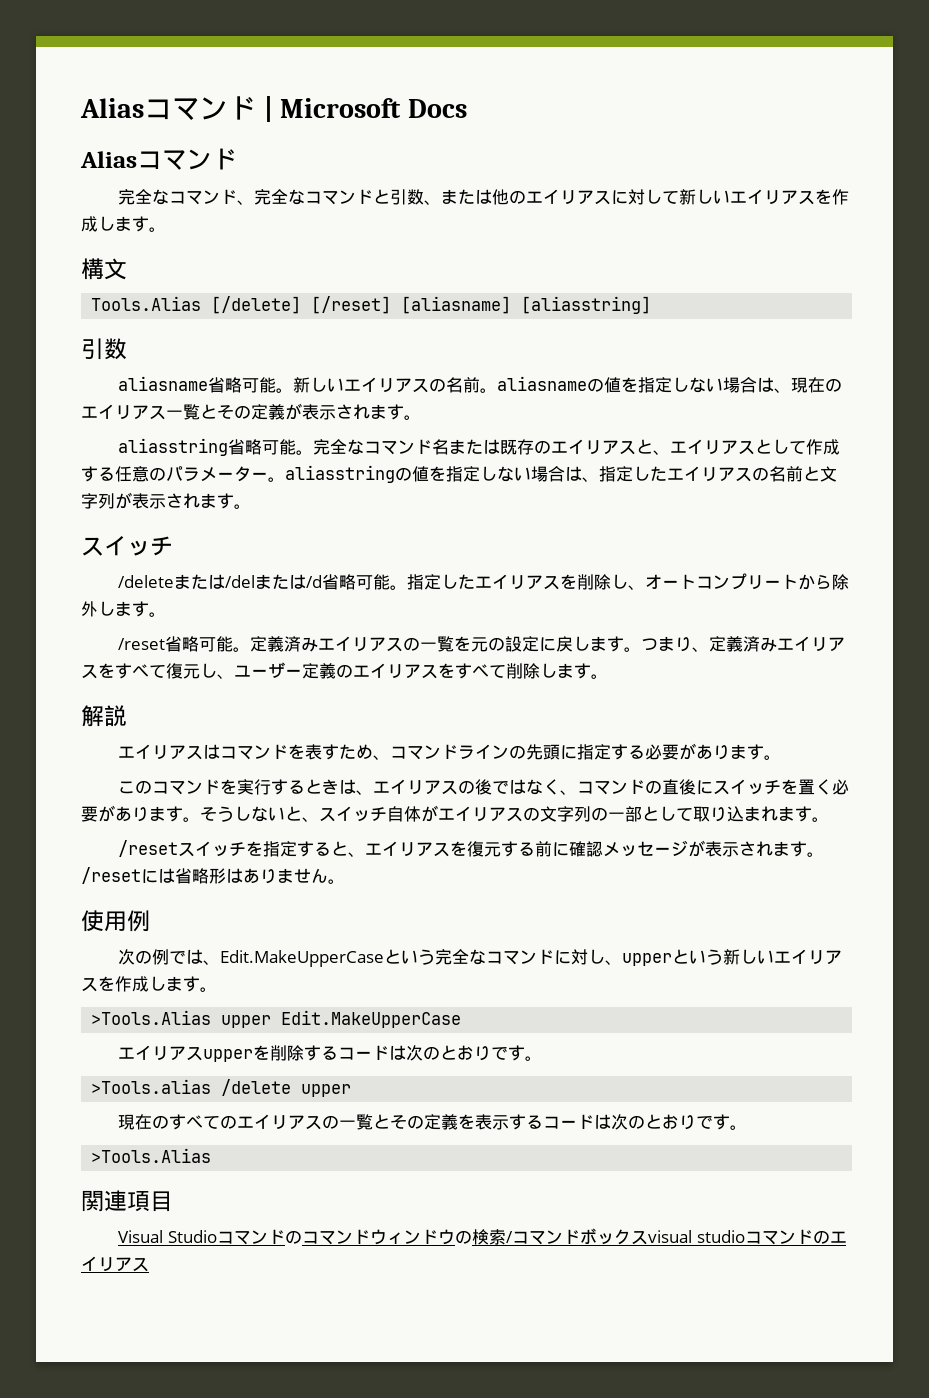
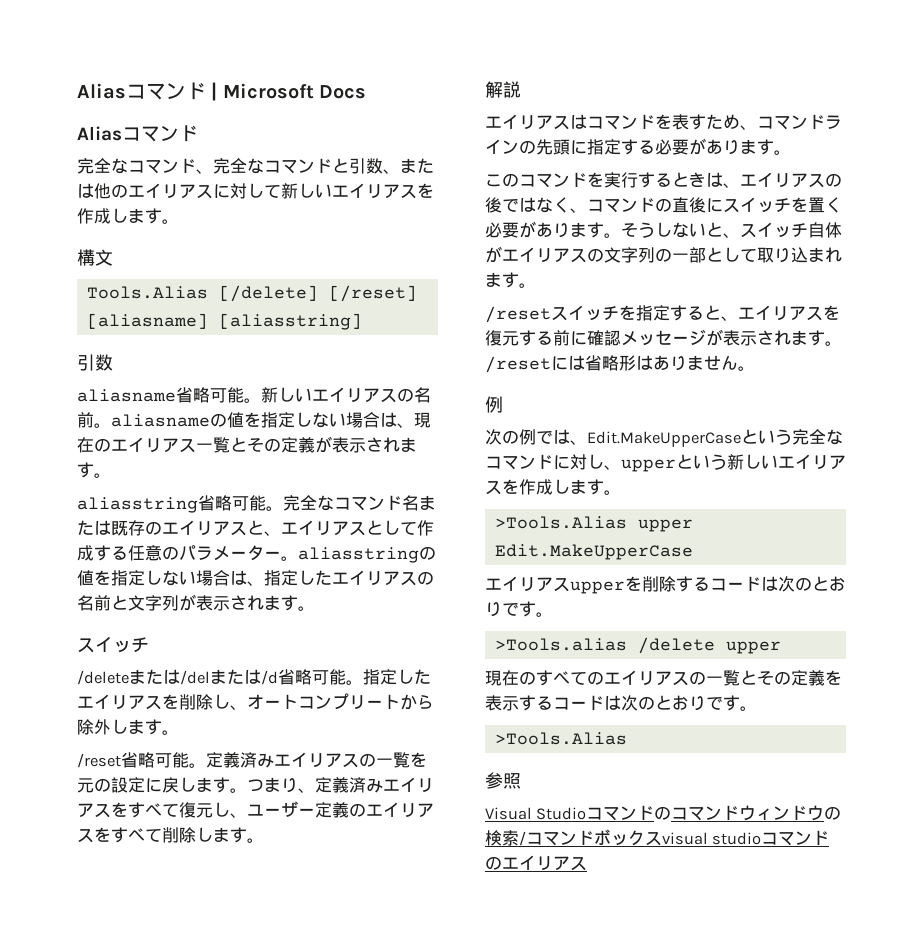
[81,910,127,932] 使用 -> (755, 368) none
[81,1190,173,1212] 関連項目 -> [485,772,521,789] 参照

